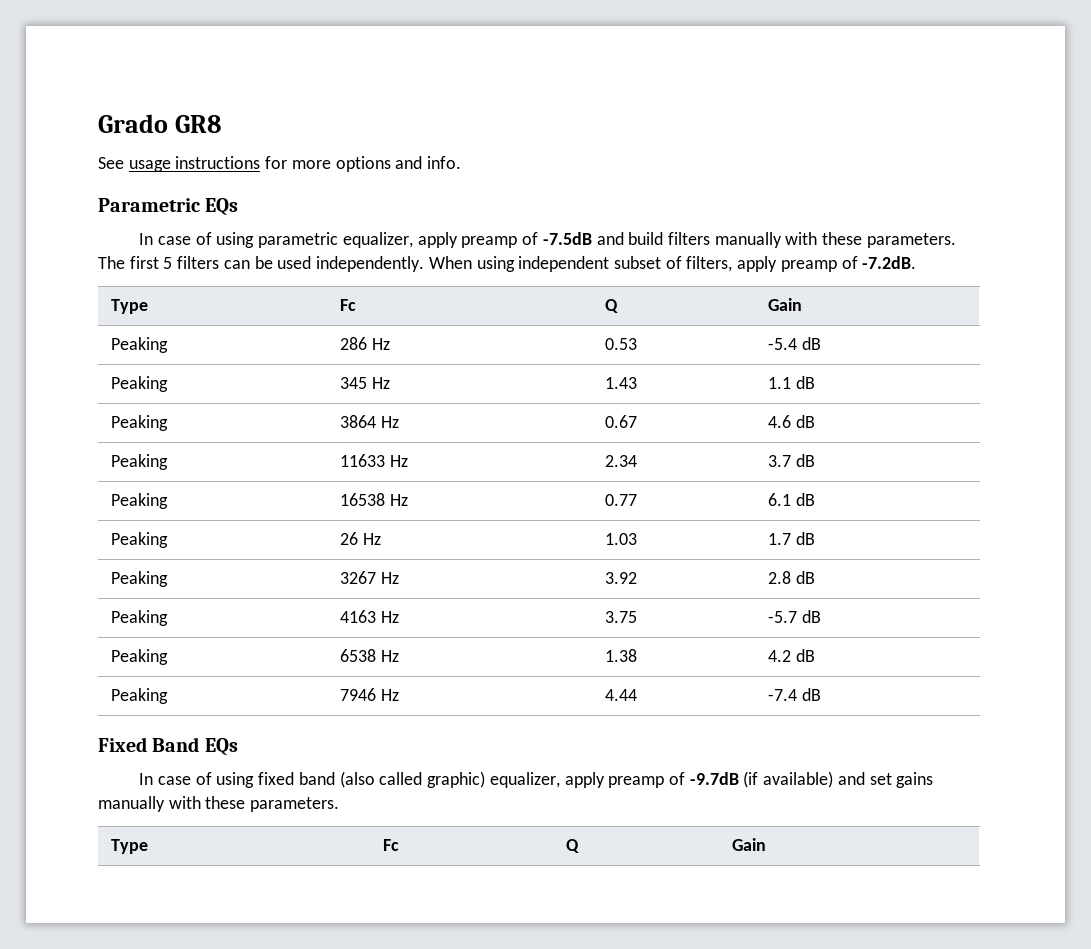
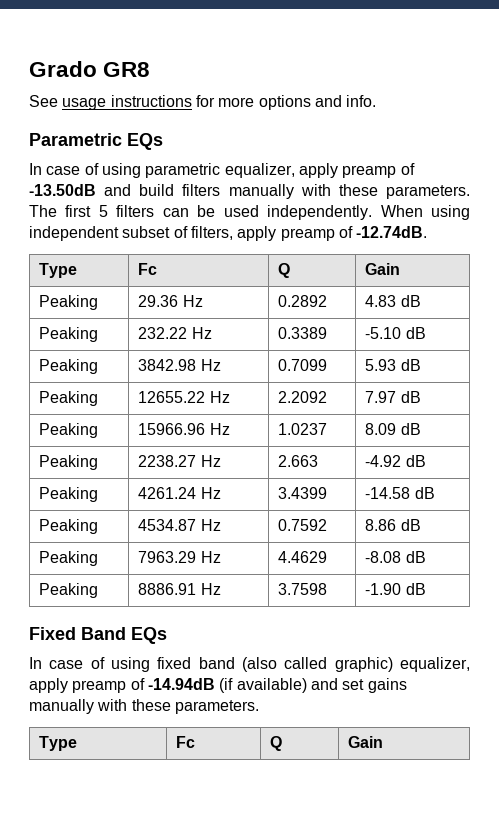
[542,232,592,245] -7.5dB -> [29,184,96,196] -13.50dB
[862,256,917,269] -7.2dB. -> [356,226,428,238] -12.74dB.
[339,337,390,350] [604,338,637,350] [767,337,821,350] [110,376,168,392] [339,377,390,389] [604,377,637,389] [767,376,815,389] [110,415,168,431] [339,415,399,428] [604,415,637,428] [767,415,815,428] [110,454,168,470] [339,454,408,467] [604,455,637,467] [767,454,815,467] [110,493,168,509] [339,493,408,506] [604,494,637,506] [767,493,815,506] [110,532,168,548] [339,532,381,545] [604,533,637,545] [767,532,815,545] [110,571,168,587] [339,571,399,584] [604,572,637,584] [767,571,815,584] [110,610,168,626] [339,610,399,623] [604,611,637,623] [767,610,821,623] [110,649,168,665] [339,649,399,662] [604,649,637,662] [767,649,815,662] [110,688,168,704] [339,688,399,701] [604,689,637,701] [767,689,797,701] 286 Hz | 0.53 | -5.4 dB // Peaking | 345 Hz | 1.43 | 1.1 dB // Peaking | 3864 Hz | 0.67 | 4.6 dB // Peaking | 11633 Hz | 2.34 | 3.7 dB // Peaking | 16538 Hz | 0.77 | 6.1 dB // Peaking | 26 Hz | 1.03 | 1.7 dB // Peaking | 3267 Hz | 3.92 | 2.8 dB // Peaking | 4163 Hz | 3.75 | -5.7 dB // Peaking | 6538 Hz | 1.38 | 4.2 dB // Peaking | 7946 Hz | 4.44 | -7.4 -> [138,295,203,307] [278,295,328,307] [365,295,421,307] [39,327,99,342] [138,327,212,339] [278,327,328,339] [365,327,426,339] [39,359,99,374] [138,359,221,371] [278,359,328,371] [365,359,421,371] [39,391,99,406] [138,391,230,403] [278,391,328,403] [365,391,421,403] [39,423,99,438] [138,423,230,435] [278,423,328,435] [365,423,421,435] [39,455,99,470] [138,455,221,467] [278,455,319,467] [365,455,426,467] [39,487,99,502] [138,487,221,499] [278,487,328,499] [365,487,435,499] [39,519,99,534] [138,519,221,531] [278,519,328,531] [365,519,421,531] [39,551,99,566] [138,551,221,563] [278,551,328,563] [365,551,426,563] [39,583,99,598] [138,583,221,595] [278,583,328,595] [365,583,402,595] 29.36 Hz | 0.2892 | 4.83 dB // Peaking | 232.22 Hz | 0.3389 | -5.10 dB // Peaking | 3842.98 Hz | 0.7099 | 5.93 dB // Peaking | 12655.22 Hz | 2.2092 | 7.97 dB // Peaking | 15966.96 Hz | 1.0237 | 8.09 dB // Peaking | 2238.27 Hz | 2.663 | -4.92 dB // Peaking | 4261.24 Hz | 3.4399 | -14.58 dB // Peaking | 4534.87 Hz | 0.7592 | 8.86 dB // Peaking | 7963.29 Hz | 4.4629 | -8.08 dB // Peaking | 8886.91 Hz | 3.7598 | -1.90
[689,772,739,785] -9.7dB -> [147,678,215,690] -14.94dB

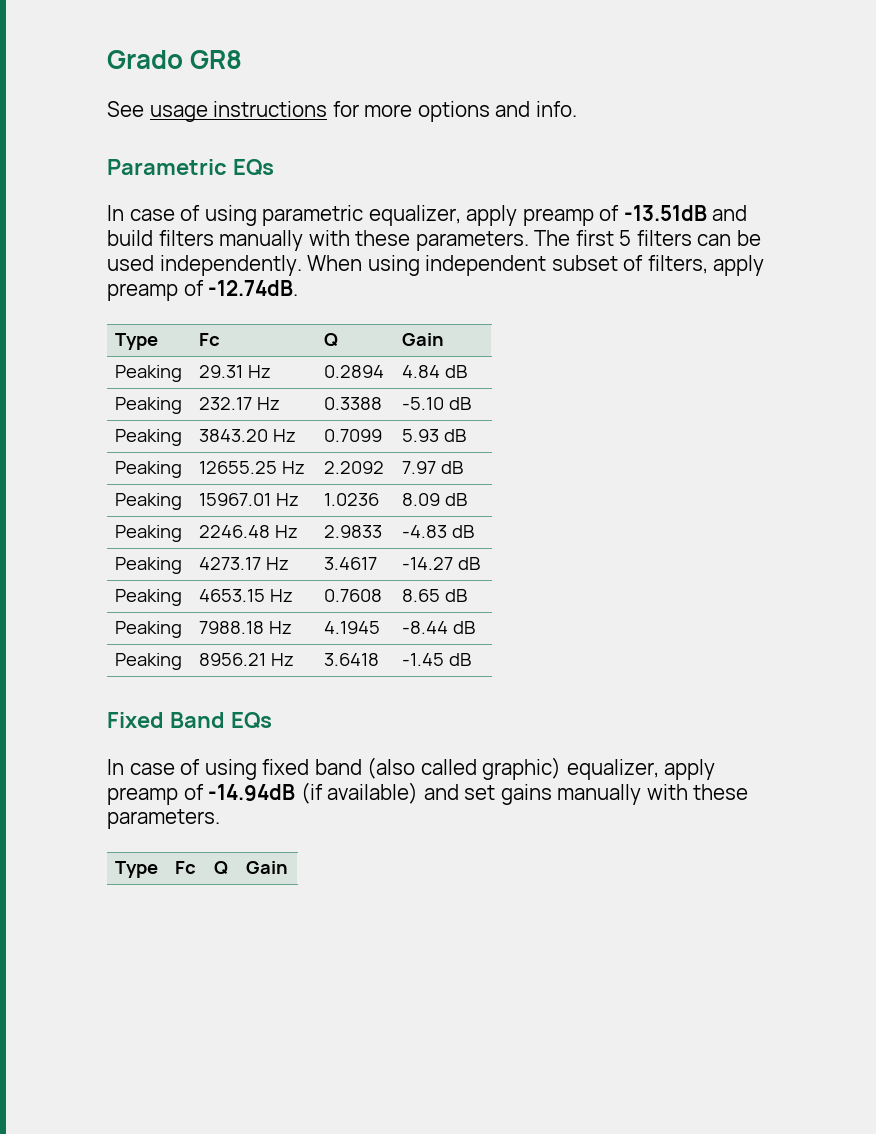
[29,184,96,196] -13.50dB -> [623,205,707,221] -13.51dB
[138,295,203,307] [278,295,328,307] [365,295,421,307] [39,327,99,342] [138,327,212,339] [278,327,328,339] 29.36 Hz | 0.2892 | 4.83 dB // Peaking | 232.22 Hz | 0.3389 -> [199,365,272,378] [324,365,385,378] [402,365,468,378] [115,397,183,414] [199,397,281,410] [324,397,383,410] 29.31 Hz | 0.2894 | 4.84 dB // Peaking | 232.17 Hz | 0.3388
[138,359,197,371] 3842.98 -> [199,429,269,442] 3843.20
[138,391,206,403] 12655.22 -> [199,461,278,474] 12655.25
[138,423,230,435] [278,423,328,435] 15966.96 Hz | 1.0237 -> [199,493,300,506] [324,493,380,506] 15967.01 Hz | 1.0236
[138,455,221,467] [278,455,319,467] [365,455,426,467] [39,487,99,502] [138,487,221,499] [278,487,328,499] [365,487,435,499] [39,519,99,534] [138,519,221,531] [278,519,328,531] [365,519,421,531] [39,551,99,566] [138,551,221,563] [278,551,328,563] [365,551,426,563] [39,583,99,598] [138,583,221,595] [278,583,328,595] [365,583,402,595] 2238.27 Hz | 2.663 | -4.92 dB // Peaking | 4261.24 Hz | 3.4399 | -14.58 dB // Peaking | 4534.87 Hz | 0.7592 | 8.86 dB // Peaking | 7963.29 Hz | 4.4629 | -8.08 dB // Peaking | 8886.91 Hz | 3.7598 | -1.90 -> [199,525,299,538] [324,525,383,538] [402,525,475,538] [115,557,183,574] [199,557,290,570] [324,557,378,570] [402,557,481,570] [115,589,183,606] [199,589,294,602] [324,589,383,602] [402,589,468,602] [115,621,183,638] [199,621,293,634] [324,621,381,634] [402,621,476,634] [115,653,183,670] [199,653,295,666] [324,653,380,666] [402,653,445,666] 2246.48 Hz | 2.9833 | -4.83 dB // Peaking | 4273.17 Hz | 3.4617 | -14.27 dB // Peaking | 4653.15 Hz | 0.7608 | 8.65 dB // Peaking | 7988.18 Hz | 4.1945 | -8.44 dB // Peaking | 8956.21 Hz | 3.6418 | -1.45

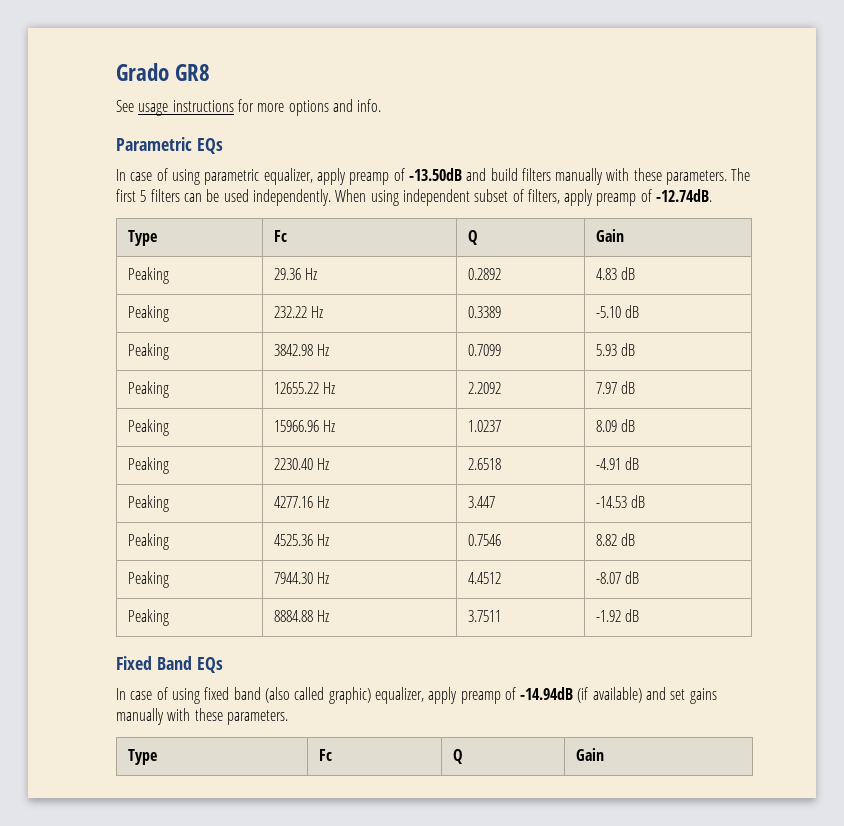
[623,205,707,221] -13.51dB -> [408,168,462,181] -13.50dB
[199,365,272,378] [324,365,385,378] [402,365,468,378] [115,397,183,414] [199,397,281,410] [324,397,383,410] 29.31 Hz | 0.2894 | 4.84 dB // Peaking | 232.17 Hz | 0.3388 -> [273,268,318,280] [467,268,501,280] [595,267,636,280] [127,305,169,322] [273,306,324,318] [467,306,501,318] 29.36 Hz | 0.2892 | 4.83 dB // Peaking | 232.22 Hz | 0.3389
[199,429,269,442] 3843.20 -> [273,344,313,356] 3842.98
[199,461,278,474] 12655.25 -> [273,382,319,394] 12655.22
[199,493,300,506] [324,493,380,506] 15967.01 Hz | 1.0236 -> [273,420,336,432] [467,420,501,432] 15966.96 Hz | 1.0237
[199,525,299,538] [324,525,383,538] [402,525,475,538] [115,557,183,574] [199,557,290,570] [324,557,378,570] [402,557,481,570] [115,589,183,606] [199,589,294,602] [324,589,383,602] [402,589,468,602] [115,621,183,638] [199,621,293,634] [324,621,381,634] [402,621,476,634] [115,653,183,670] [199,653,295,666] [324,653,380,666] [402,653,445,666] 2246.48 Hz | 2.9833 | -4.83 dB // Peaking | 4273.17 Hz | 3.4617 | -14.27 dB // Peaking | 4653.15 Hz | 0.7608 | 8.65 dB // Peaking | 7988.18 Hz | 4.1945 | -8.44 dB // Peaking | 8956.21 Hz | 3.6418 | -1.45 -> [273,458,330,470] [467,458,501,470] [595,457,640,470] [127,495,169,512] [273,496,330,508] [467,496,495,508] [595,495,646,508] [127,533,169,550] [273,534,330,546] [467,534,501,546] [595,533,636,546] [127,571,169,588] [273,572,330,584] [467,572,501,584] [595,571,640,584] [127,609,169,626] [273,610,330,622] [467,610,501,622] [595,610,621,622] 2230.40 Hz | 2.6518 | -4.91 dB // Peaking | 4277.16 Hz | 3.447 | -14.53 dB // Peaking | 4525.36 Hz | 0.7546 | 8.82 dB // Peaking | 7944.30 Hz | 4.4512 | -8.07 dB // Peaking | 8884.88 Hz | 3.7511 | -1.92

